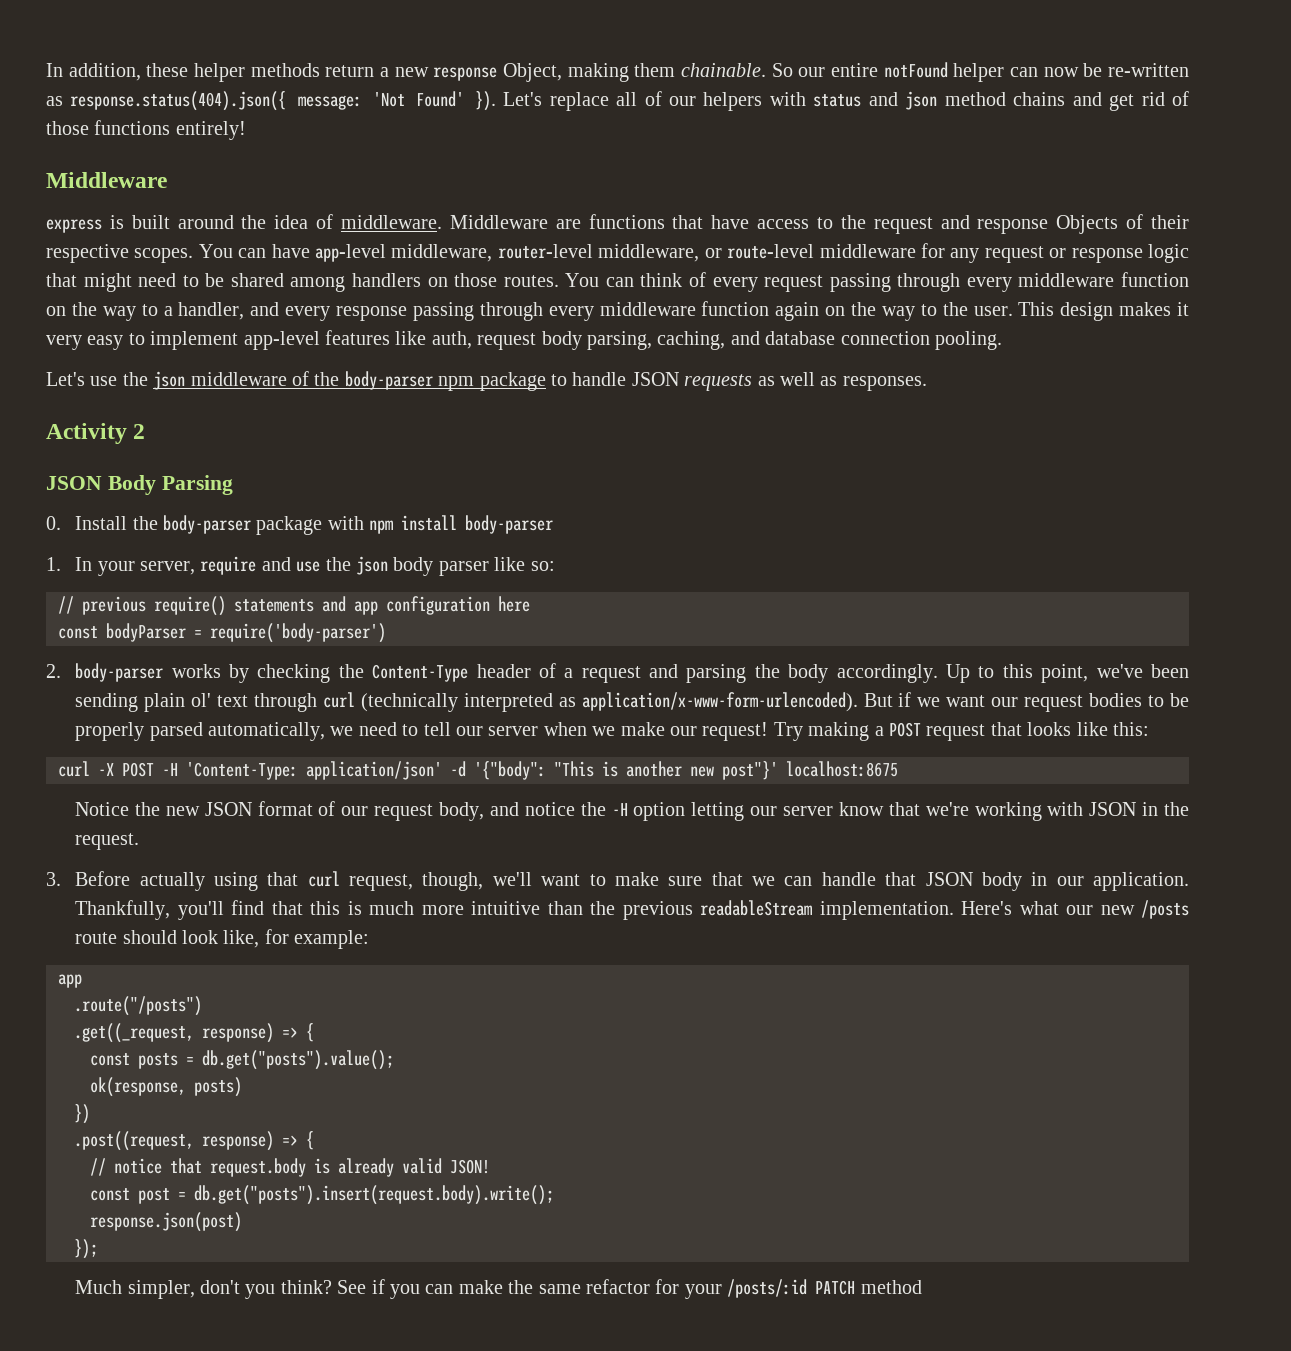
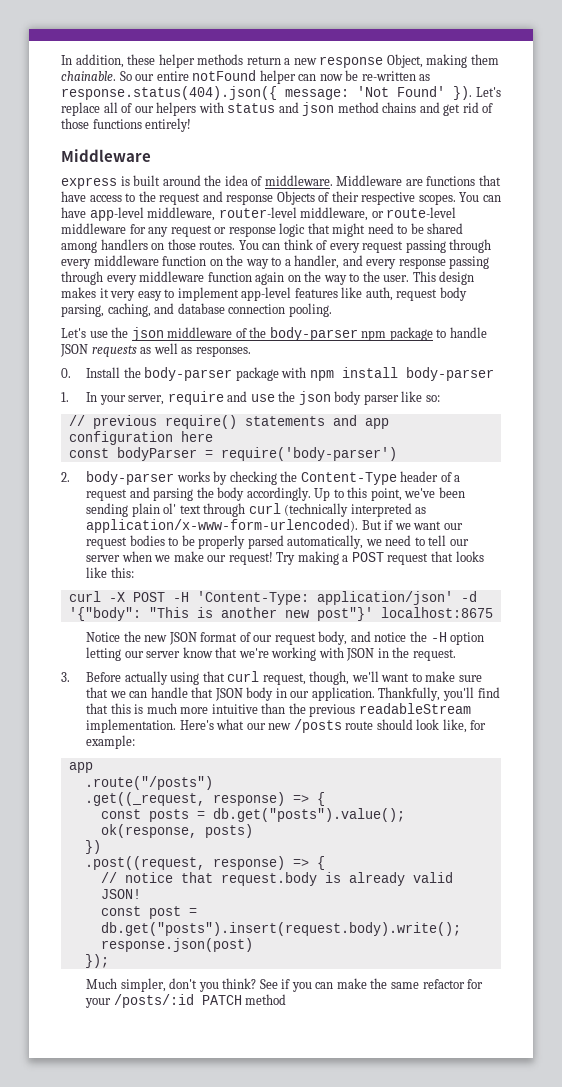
[46,423,146,444] [46,475,233,495] // Activity 2 // JSON Body Parsing -> (251, 351) none

